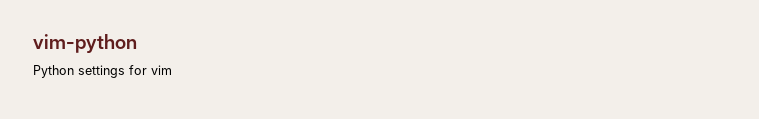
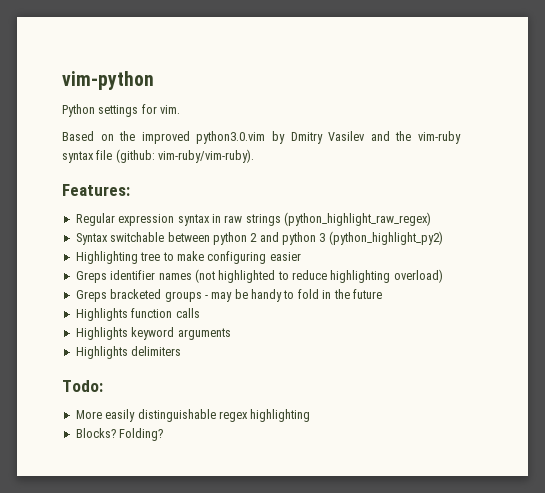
[151,65,172,75] vim -> [160,105,181,114] [62,131,462,144] [62,149,255,163] [62,184,130,196] [75,212,431,226] [75,231,443,245] [75,251,301,264] [75,269,443,283] [75,289,382,302] [75,308,200,321] [75,327,231,340] [75,346,182,359] [62,380,103,392] [75,409,311,422] [75,428,164,441] vim. // Based on the improved python3.0.vim by Dmitry Vasilev and the vim-ruby syntax file (github: vim-ruby/vim-ruby). // Features: // Regular expression syntax in raw strings (python_highlight_raw_regex) // Syntax switchable between python 2 and python 3 (python_highlight_py2) // Highlighting tree to make configuring easier // Greps identifier names (not highlighted to reduce highlighting overload) // Greps bracketed groups - may be handy to fold in the future // Highlights function calls // Highlights keyword arguments // Highlights delimiters // Todo: // More easily distinguishable regex highlighting // Blocks? Folding?

